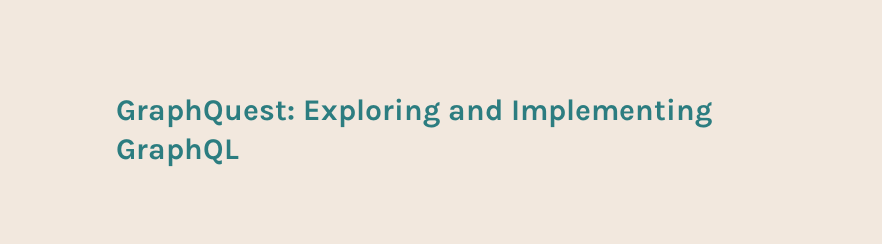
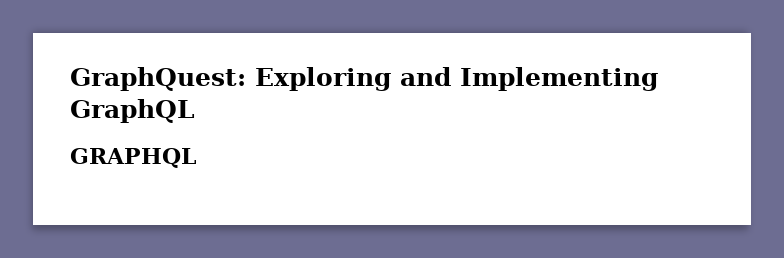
(239, 152) none -> [70,148,196,168] // GRAPHQL

